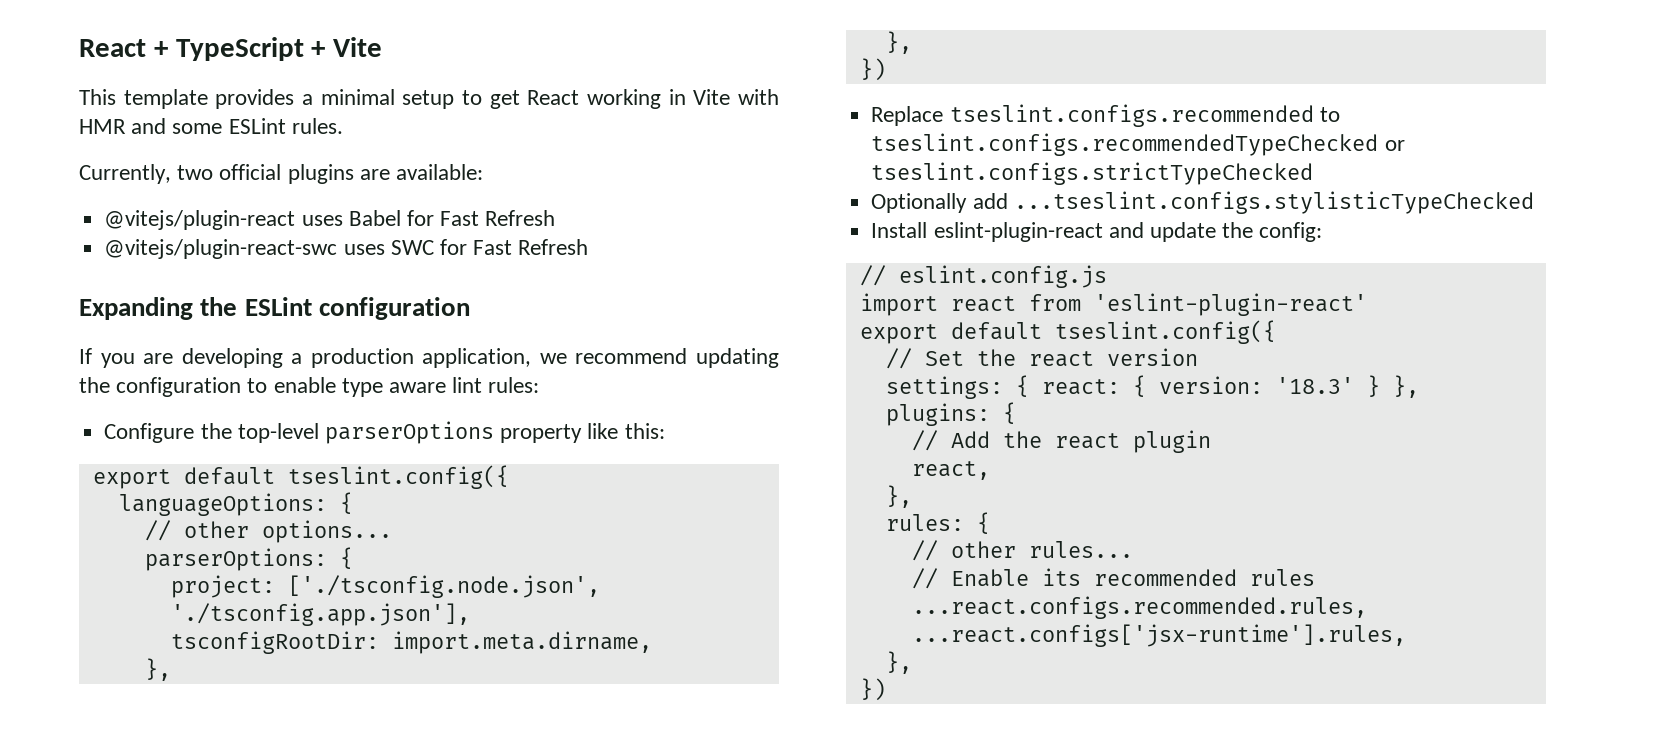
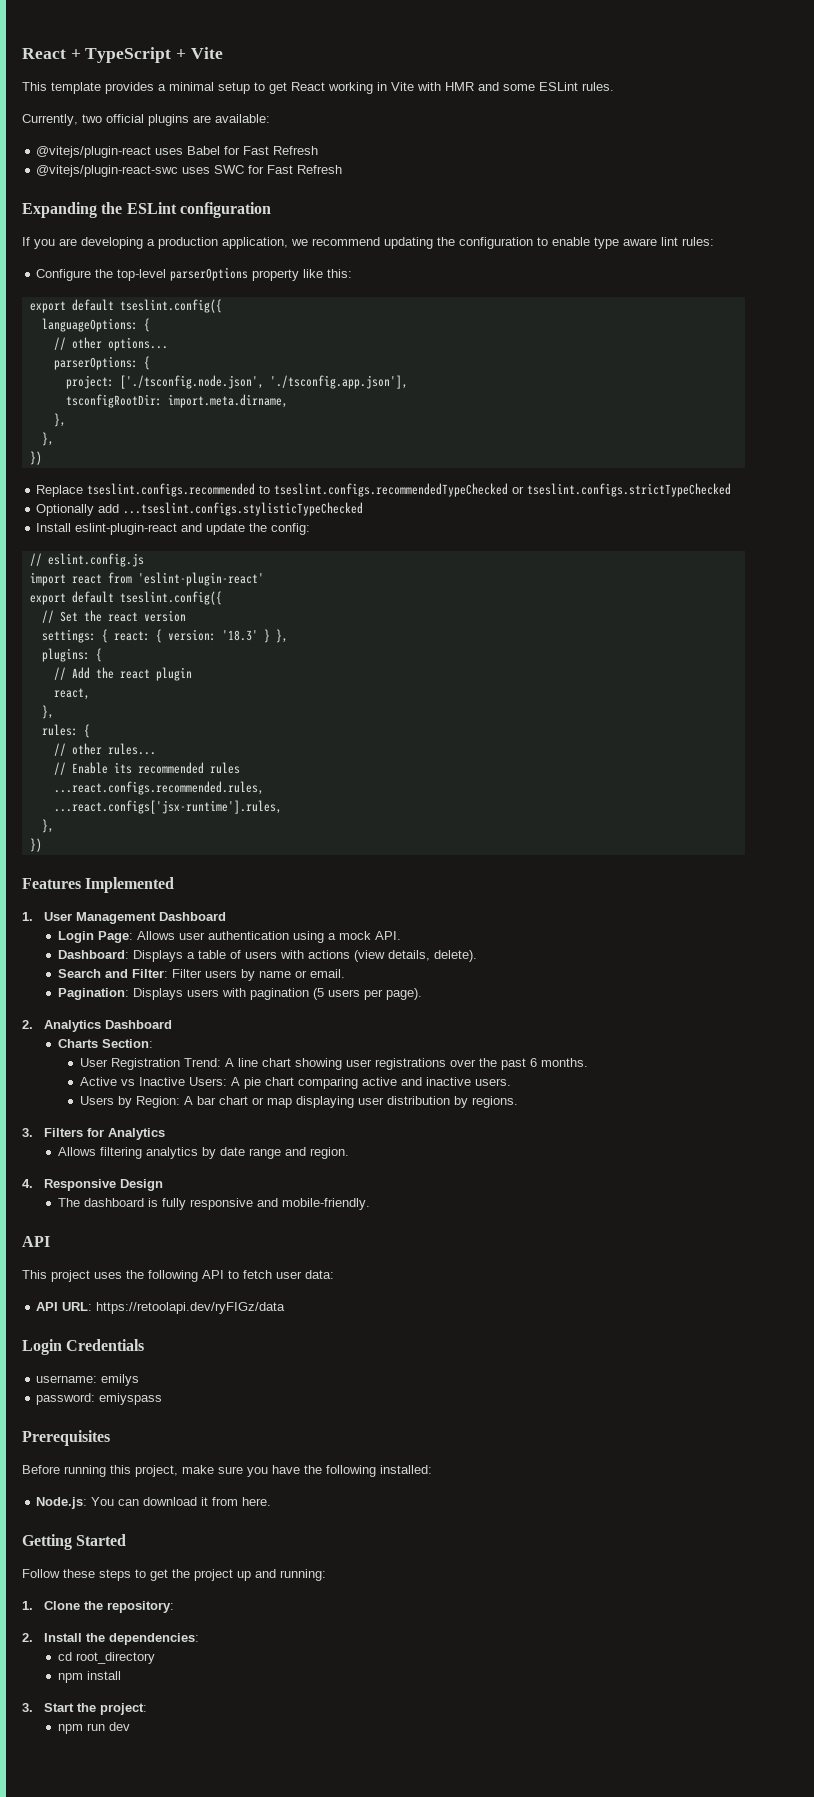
(886, 689) none -> [22,877,175,893] [22,912,226,924] [57,931,401,943] [57,950,477,962] [57,969,345,981] [57,988,422,1000] [22,1020,172,1032] [57,1039,153,1048] [79,1058,588,1070] [79,1077,511,1089] [79,1096,518,1108] [22,1128,165,1140] [57,1147,349,1159] [22,1179,163,1191] [57,1198,370,1210] [22,1236,50,1247] [22,1270,334,1282] [36,1302,286,1314] [22,1339,145,1355] [36,1374,140,1386] [36,1393,163,1405] [22,1430,110,1446] [22,1465,432,1477] [36,1497,272,1509] [22,1534,127,1550] [22,1569,326,1581] [22,1601,174,1613] [22,1633,199,1645] [57,1652,155,1664] [57,1671,121,1683] [22,1703,147,1715] [57,1722,130,1734] // Features Implemented // 1. User Management Dashboard // Login Page: Allows user authentication using a mock API. // Dashboard: Displays a table of users with actions (view details, delete). // Search and Filter: Filter users by name or email. // Pagination: Displays users with pagination (5 users per page). // 2. Analytics Dashboard // Charts Section: // User Registration Trend: A line chart showing user registrations over the past 6 months. // Active vs Inactive Users: A pie chart comparing active and inactive users. // Users by Region: A bar chart or map displaying user distribution by regions. // 3. Filters for Analytics // Allows filtering analytics by date range and region. // 4. Responsive Design // The dashboard is fully responsive and mobile-friendly. // API // This project uses the following API to fetch user data: // API URL: https://retoolapi.dev/ryFIGz/data // Login Credentials // username: emilys // password: emiyspass // Prerequisites // Before running this project, make sure you have the following installed: // Node.js: You can download it from here. // Getting Started // Follow these steps to get the project up and running: // 1. Clone the repository: // 2. Install the dependencies: // cd root_directory // npm install // 3. Start the project: // npm run dev

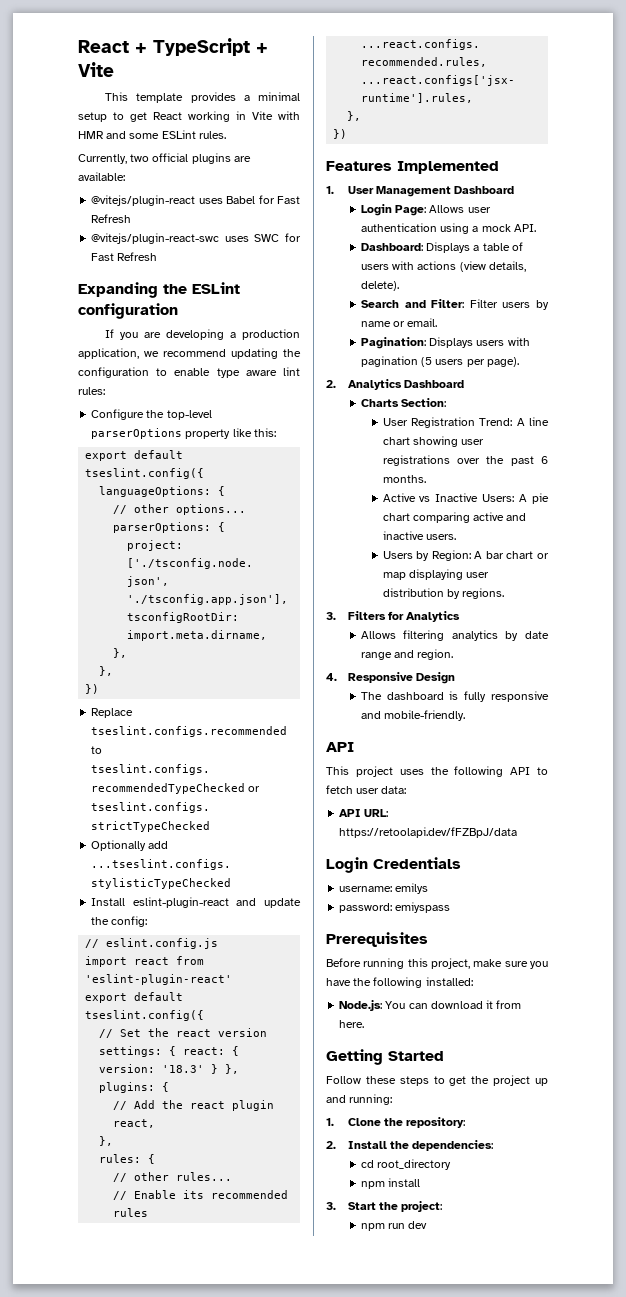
[96,1302,286,1314] https://retoolapi.dev/ryFIGz/data -> [339,827,518,838] https://retoolapi.dev/fFZBpJ/data

